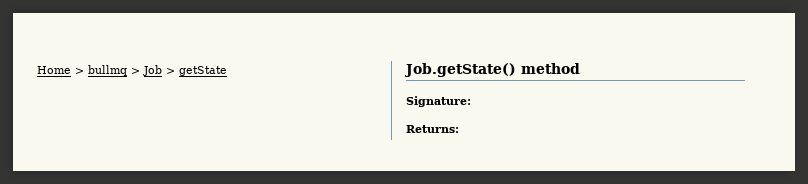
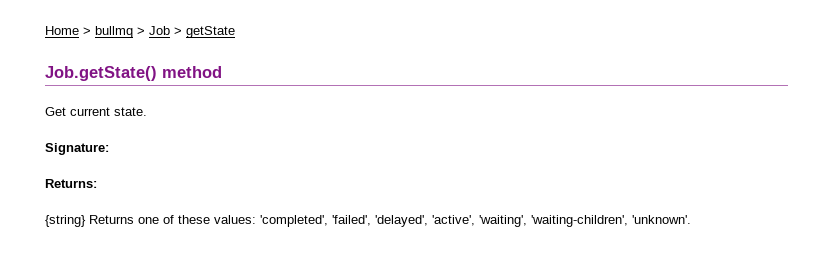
(580, 68) none -> [45,107,147,116] // Get current state.
(459, 129) none -> [45,215,691,227] // {string} Returns one of these values: 'completed', 'failed', 'delayed', 'active', 'waiting', 'waiting-children', 'unknown'.

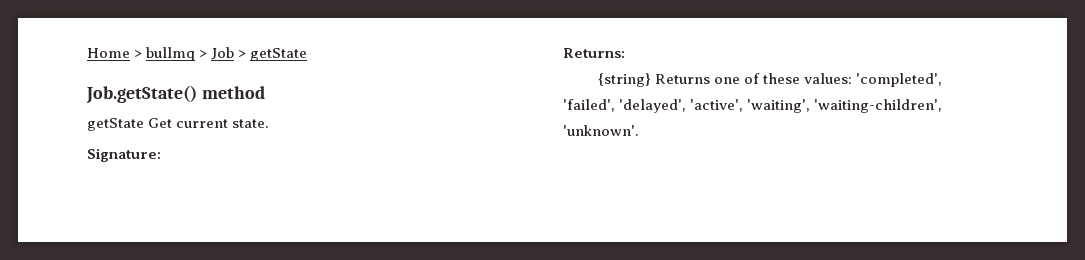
(222, 72) none -> [87,118,144,131] getState

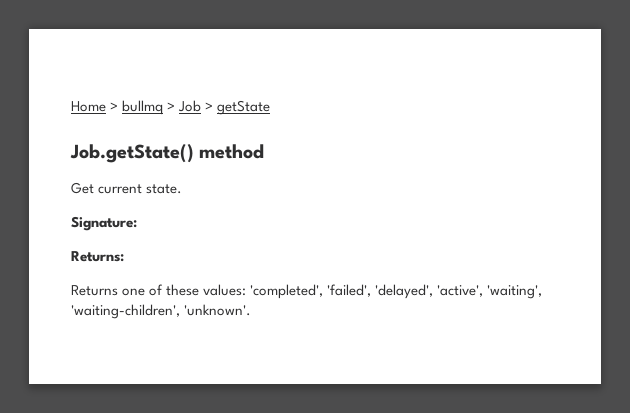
[87,118,144,131] getState -> (265, 151) none
[597,73,651,87] {string} -> (124, 256) none

